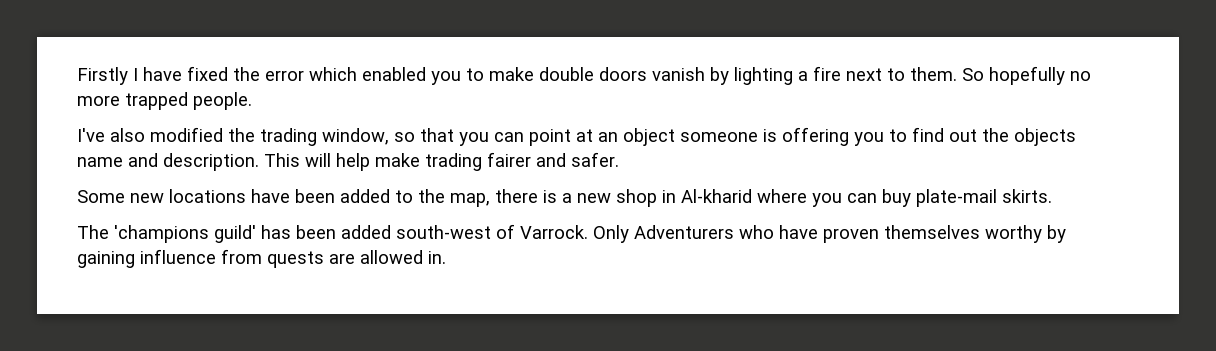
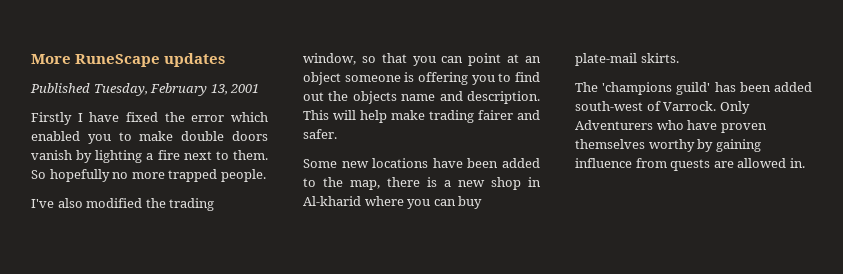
(77, 76) none -> [31,53,226,67] [30,83,260,96] More RuneScape updates // Published Tuesday, February 13, 2001 //

